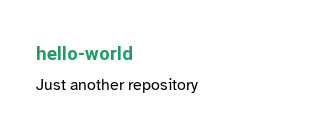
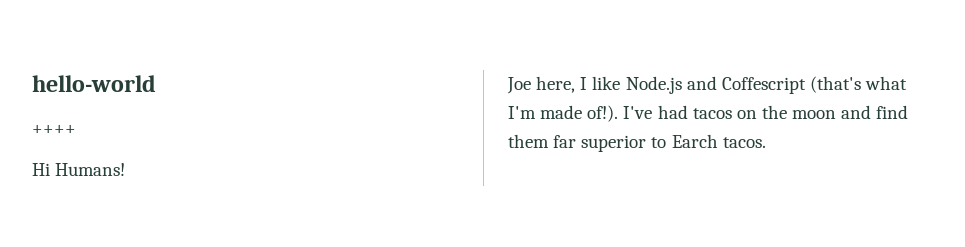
[36,78,199,93] Just another repository -> [32,125,76,134] [32,163,126,176] [507,76,908,94] [508,105,909,122] [508,134,766,152] ++++ // Hi Humans! // Joe here, I like Node.js and Coffescript (that's what I'm made of!). I've had tacos on the moon and find them far superior to Earch tacos.

